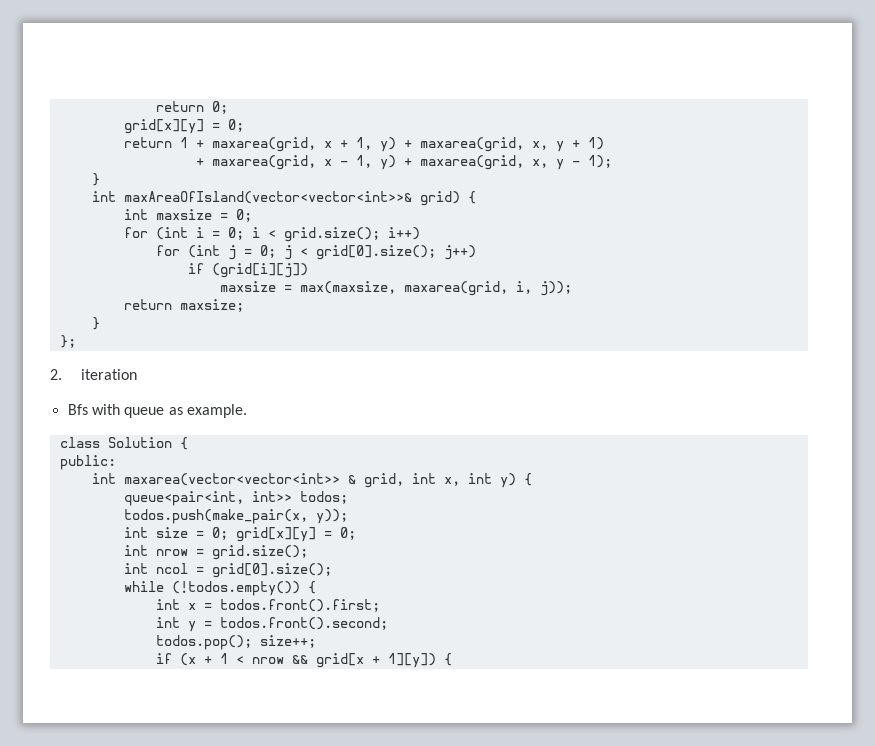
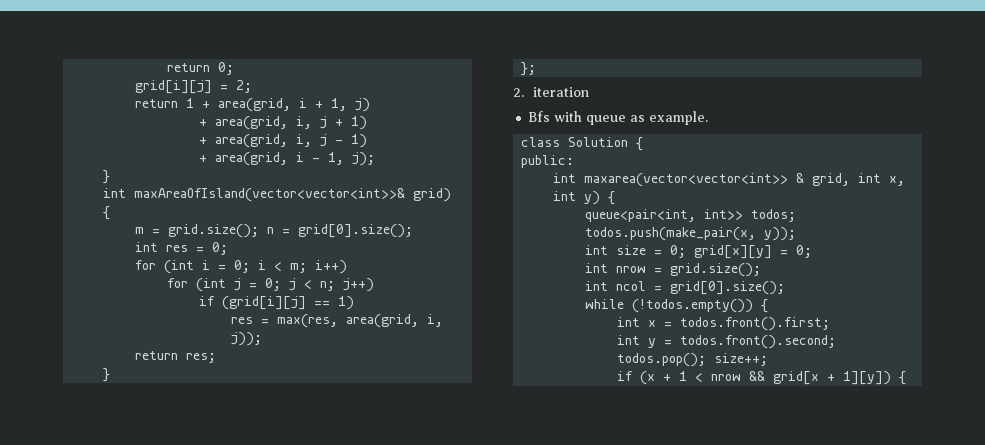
[123,119,244,134] grid[x][y] = 0; -> [135,80,253,94] grid[i][j] = 2;
[211,137,604,152] [195,155,612,170] maxarea(grid, x + 1, y) + maxarea(grid, x, y + 1) // + maxarea(grid, x - 1, y) + maxarea(grid, x, y - 1); -> [218,98,371,112] [199,116,368,130] [199,134,368,148] [199,152,376,166] area(grid, i + 1, j) // + area(grid, i, j + 1) // + area(grid, i, j - 1) // + area(grid, i - 1, j);
[123,209,212,220] // int maxsize -> [135,224,414,238] [135,242,189,252] // m = grid.size(); n = grid[0].size(); // int res
[283,227,380,242] grid.size(); -> [290,263,308,273] m;
[315,245,436,260] grid[0].size(); -> [320,281,336,291] n;
[211,263,308,278] [219,281,508,296] (grid[i][j]) // maxsize = max(maxsize, maxarea(grid, -> [222,296,355,310] [231,314,420,328] (grid[i][j] == 1) // res = max(res, area(grid,
[179,299,244,312] maxsize; -> [186,353,217,363] res;

